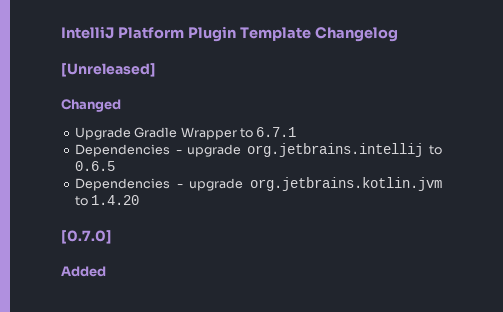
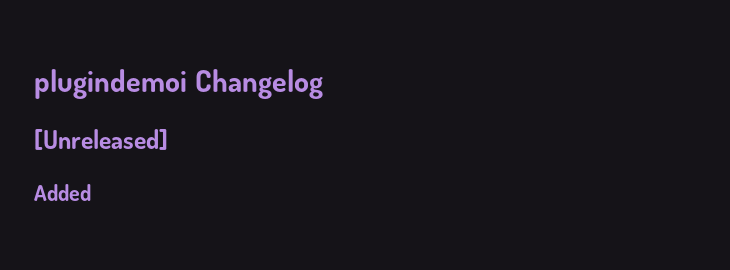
[61,26,398,42] [61,63,156,77] [61,99,121,112] [74,127,297,140] [74,143,442,157] [74,161,115,171] [74,177,442,191] [74,195,140,206] [61,230,112,244] IntelliJ Platform Plugin Template Changelog // [Unreleased] // Changed // Upgrade Gradle Wrapper to 6.7.1 // Dependencies - upgrade org.jetbrains.intellij to 0.6.5 // Dependencies - upgrade org.jetbrains.kotlin.jvm to 1.4.20 // [0.7.0] -> [34,69,324,99] [34,129,168,150] plugindemoi Changelog // [Unreleased]

